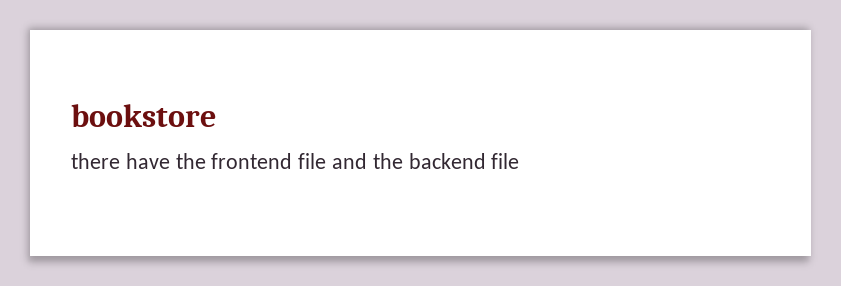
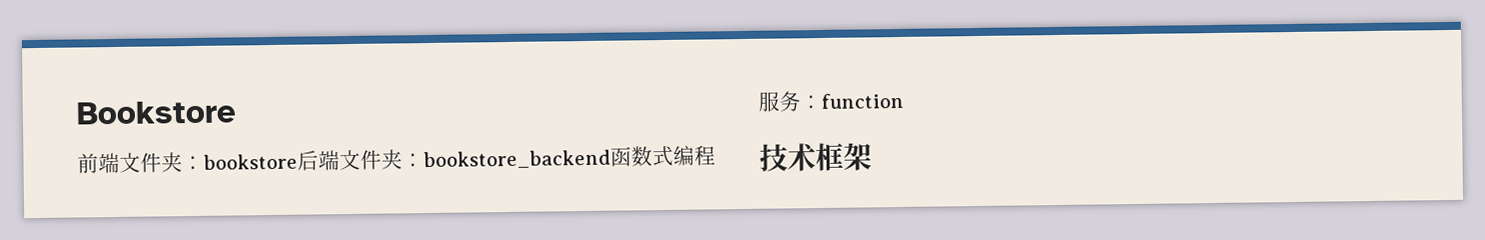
[71,104,216,127] [71,153,520,169] bookstore // there have the frontend file and the backend file -> [76,100,236,125] [77,145,716,174] [758,91,904,112] [759,142,872,172] Bookstore // 前端文件夹：bookstore后端文件夹：bookstore_backend函数式编程服务：function // 技术框架

